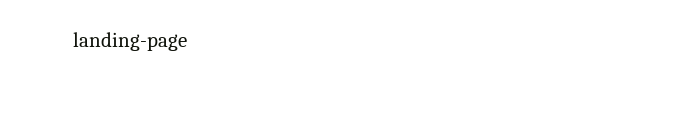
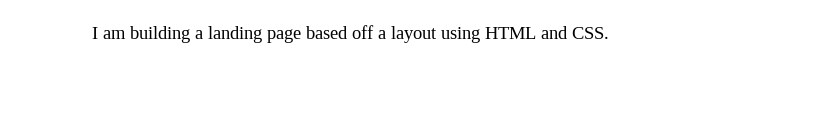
[73,32,187,51] landing-page -> [92,25,609,43] I am building a landing page based off a layout using HTML and CSS.

